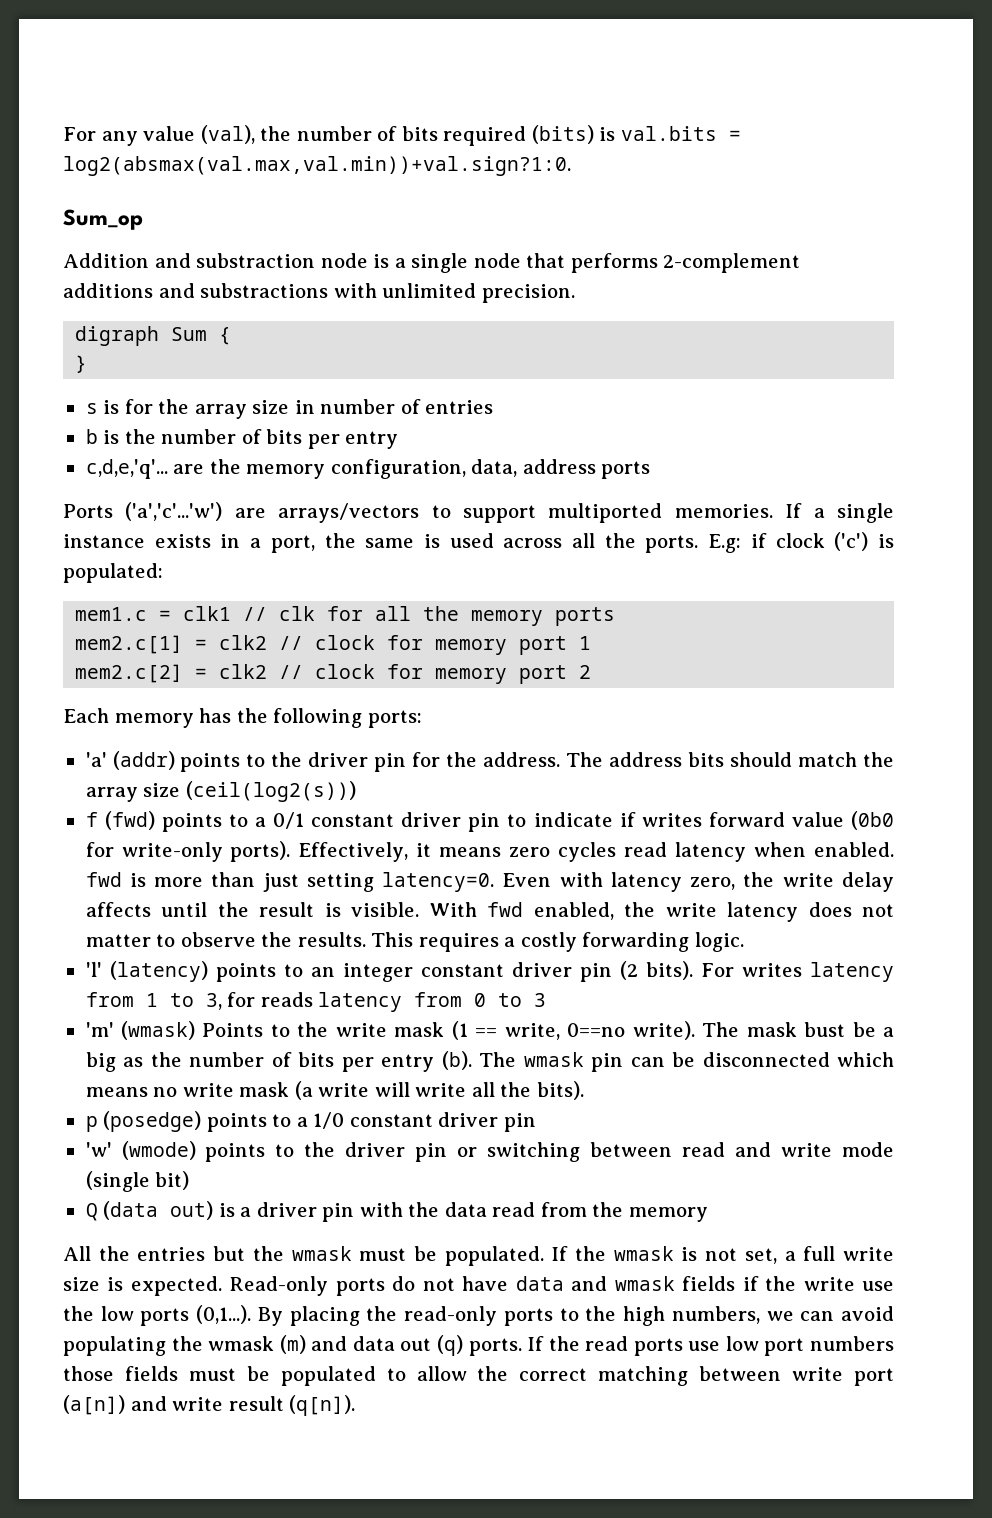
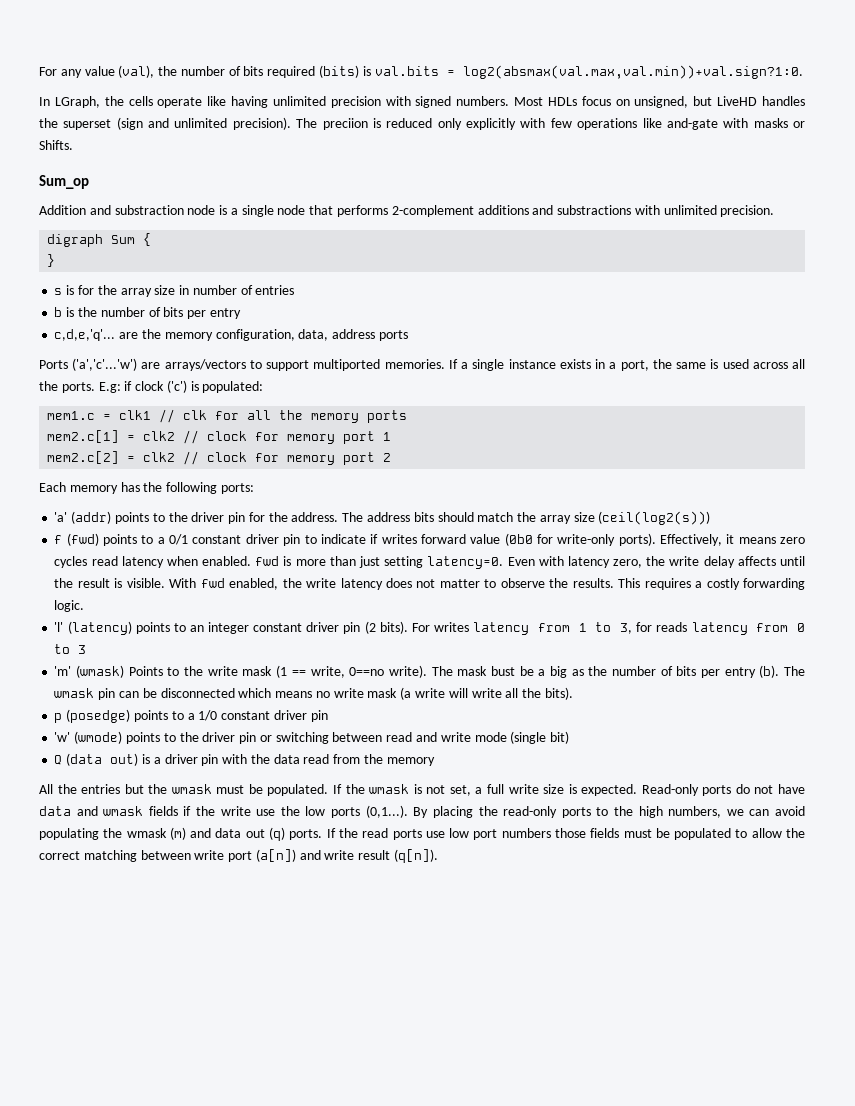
(571, 166) none -> [39,96,806,108] [39,117,805,130] [39,140,73,150] // In LGraph, the cells operate like having unlimited precision with signed numbers. Most HDLs focus on unsigned, but LiveHD handles the superset (sign and unlimited precision). The preciion is reduced only explicitly with few operations like and-gate with masks or Shifts.

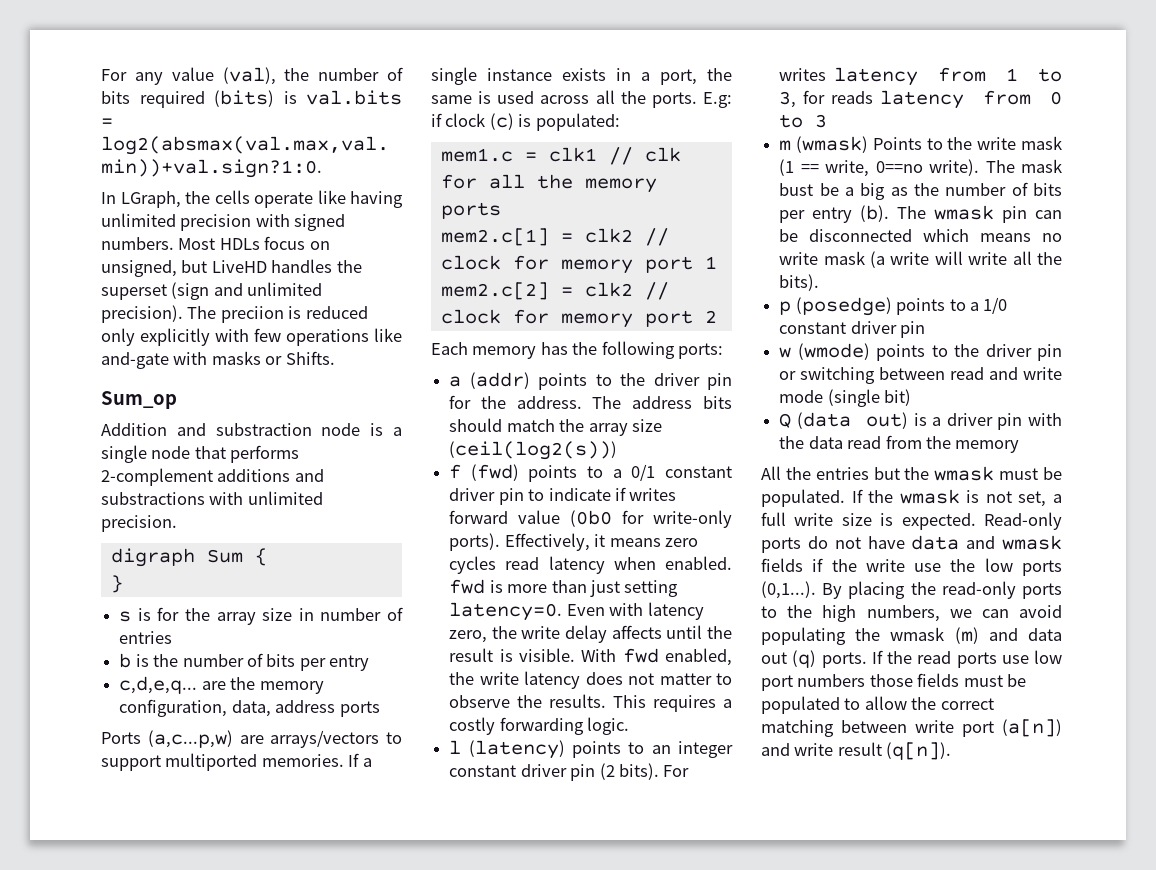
[54,329,116,341] c,d,e,'q'... -> [119,676,198,694] c,d,e,q...
[72,358,138,371] ('a','c'...'w') -> [147,730,233,748] (a,c...p,w)
[166,380,187,393] ('c') -> [489,113,514,130] (c)
[54,512,68,522] 'a' -> [449,376,462,387] a
[54,622,64,632] 'l' -> [449,740,462,754] l
[54,666,72,676] 'm' -> [779,140,792,151] m
[54,732,71,742] 'w' -> [779,347,792,358] w

